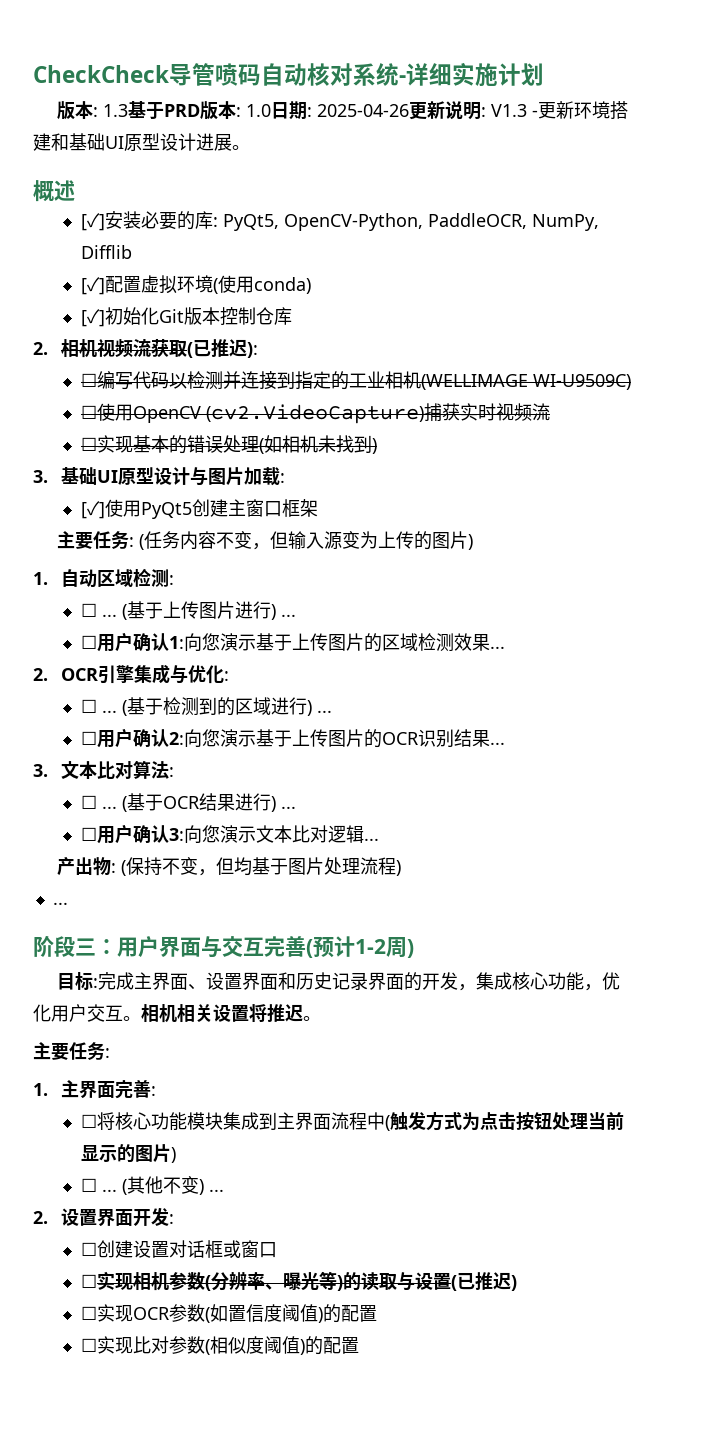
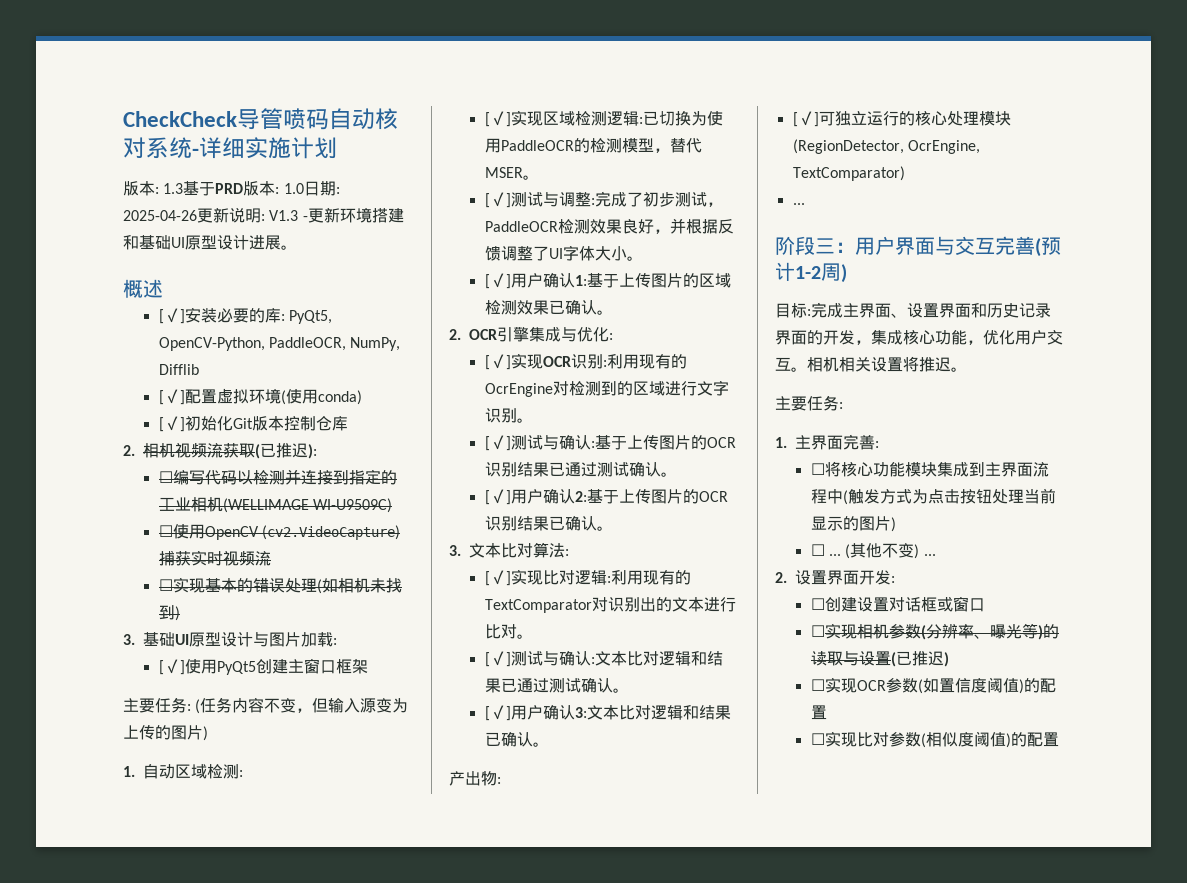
[80,601,296,620] [80,635,97,649] ☐ ... (基于上传图片进行) ... // ☐ -> [484,110,723,127] [484,138,702,153] [484,167,539,180] [484,191,723,208] [484,218,734,234] [484,245,643,261] [484,273,511,289] [✓]实现区域检测逻辑:已切换为使用PaddleOCR的检测模型，替代MSER。 // [✓]测试与调整:完成了初步测试，PaddleOCR检测效果良好，并根据反馈调整了UI字体大小。 // [✓]
[183,633,256,651] 向您演示 -> (587, 280) none
[489,646,505,649] ... -> [548,300,613,315] 已确认。
[80,697,332,716] [80,728,505,748] ☐ ... (基于检测到的区域进行) ... // ☐用户确认2:向您演示基于上传图片的OCR识别结果... -> [484,353,687,370] [484,380,729,397] [484,408,533,423] [484,435,736,451] [484,462,677,477] [484,489,728,505] [484,516,613,531] [✓]实现OCR识别:利用现有的OcrEngine对检测到的区域进行文字识别。 // [✓]测试与确认:基于上传图片的OCR识别结果已通过测试确认。 // [✓]用户确认2:基于上传图片的OCR识别结果已确认。
[80,793,296,812] [80,824,379,844] [57,857,402,876] ☐ ... (基于OCR结果进行) ... // ☐用户确认3:向您演示文本比对逻辑... // 产出物: (保持不变，但均基于图片处理流程) -> [484,569,691,586] [484,597,736,613] [484,624,533,639] [484,651,723,667] [484,678,629,693] [484,705,731,721] [484,732,549,747] [449,771,501,786] [792,111,1011,127] [792,139,980,154] [792,166,905,181] [✓]实现比对逻辑:利用现有的TextComparator对识别出的文本进行比对。 // [✓]测试与确认:文本比对逻辑和结果已通过测试确认。 // [✓]用户确认3:文本比对逻辑和结果已确认。 // 产出物: // [✓]可独立运行的核心处理模块(RegionDetector, OcrEngine, TextComparator)

